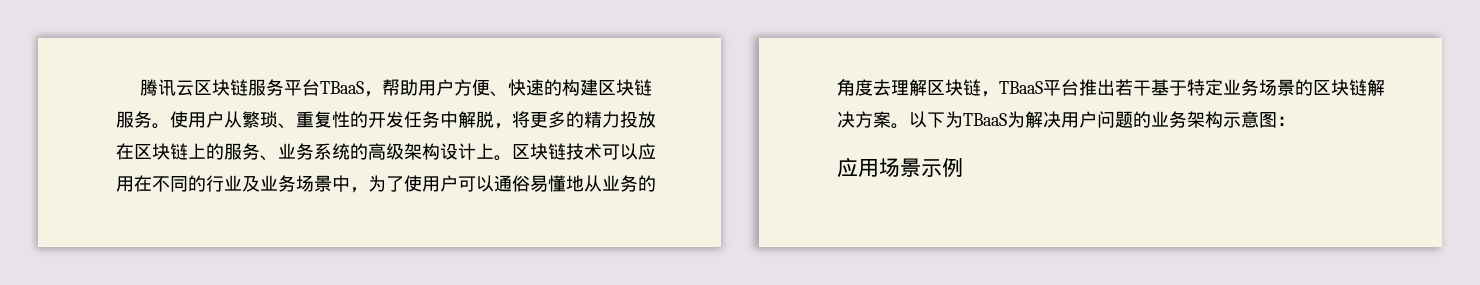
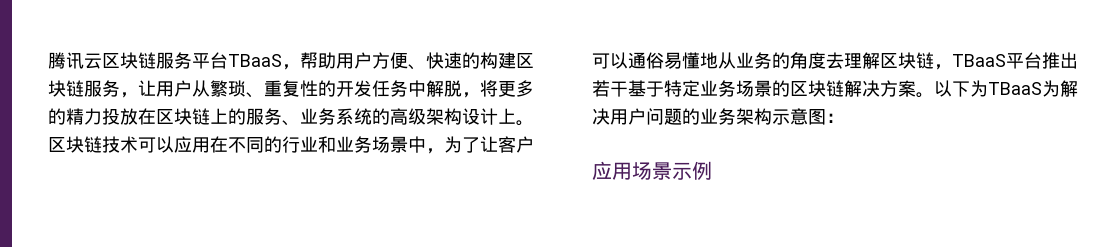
[152,111,188,129] 。使 -> [120,80,156,98] ，让
[242,176,260,192] 及 -> [318,136,336,153] 和
[404,175,440,192] 使用 -> [480,136,516,153] 让客

